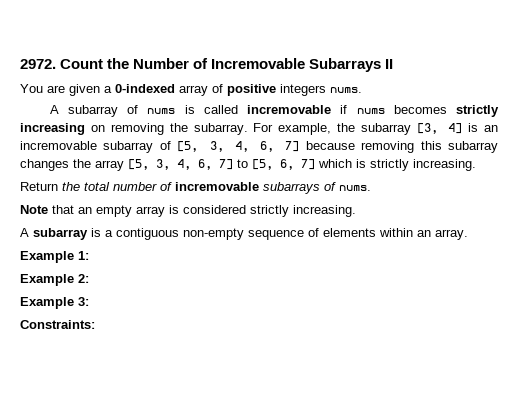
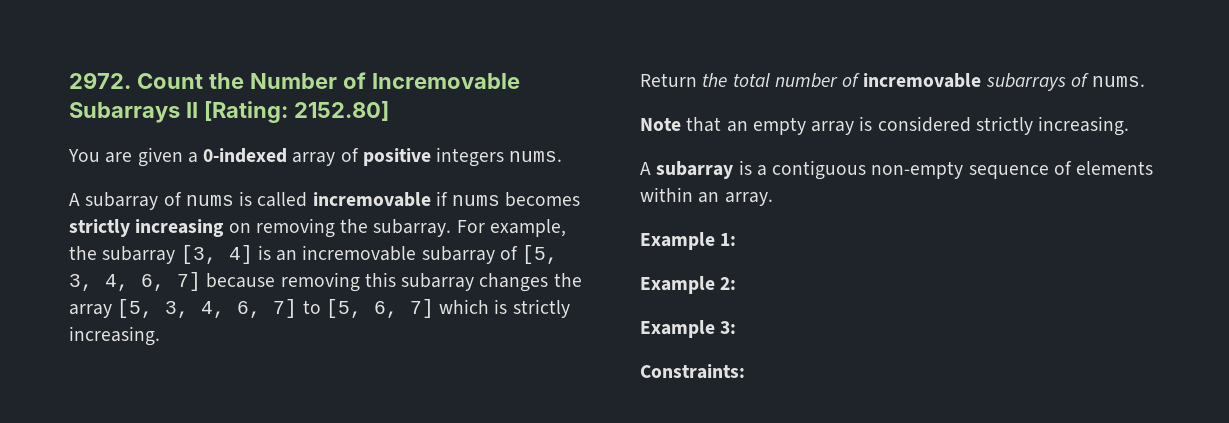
(394, 64) none -> [203,101,389,123] [Rating: 2152.80]

